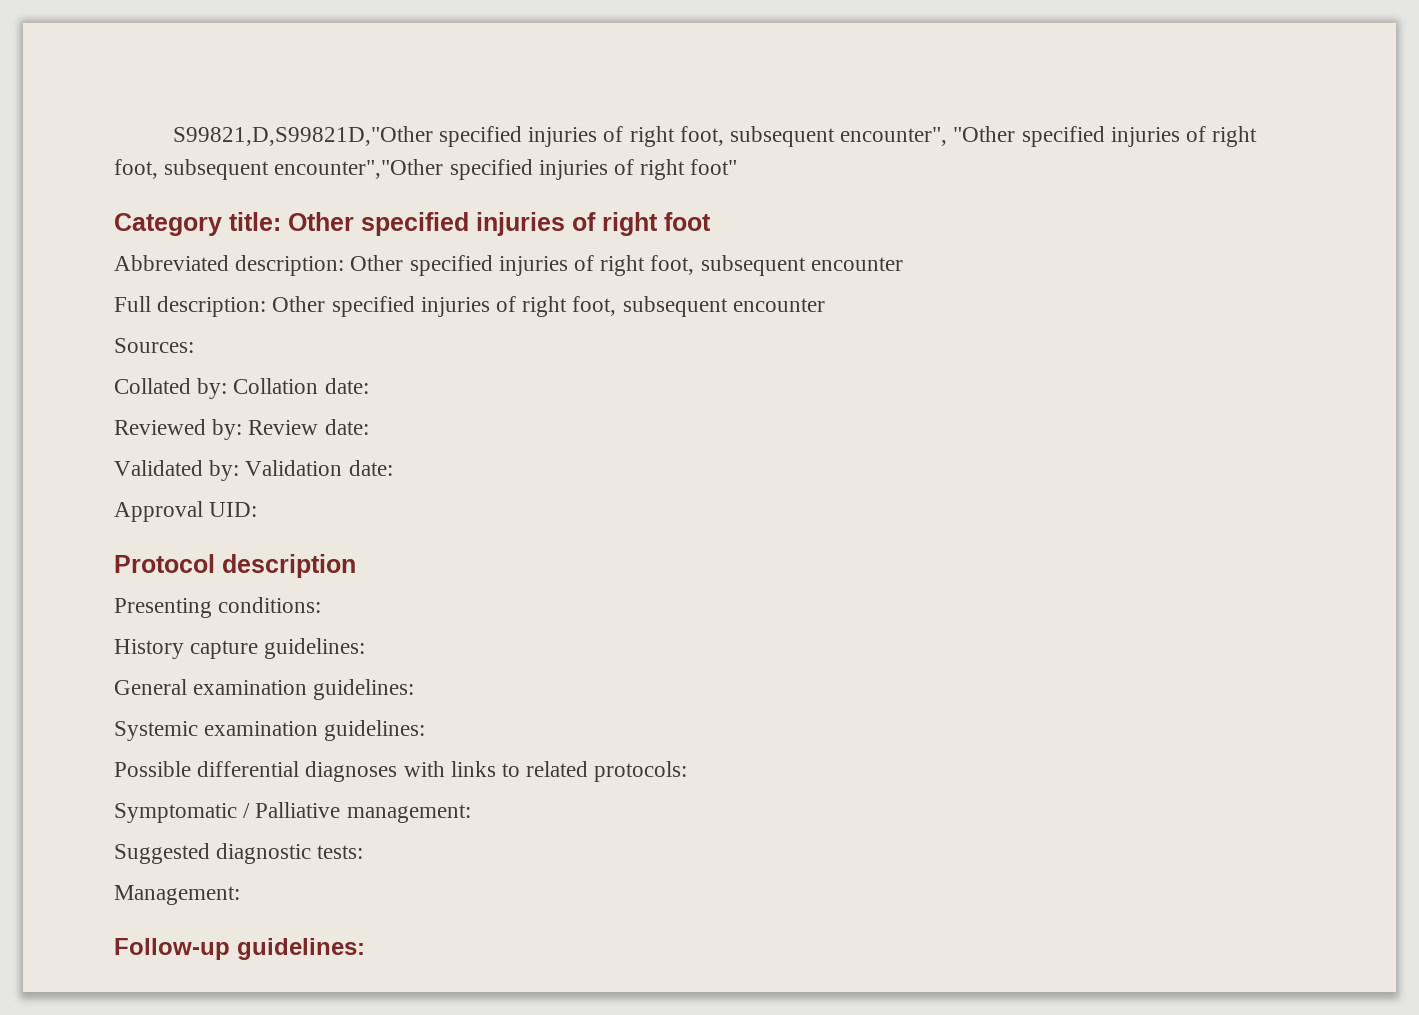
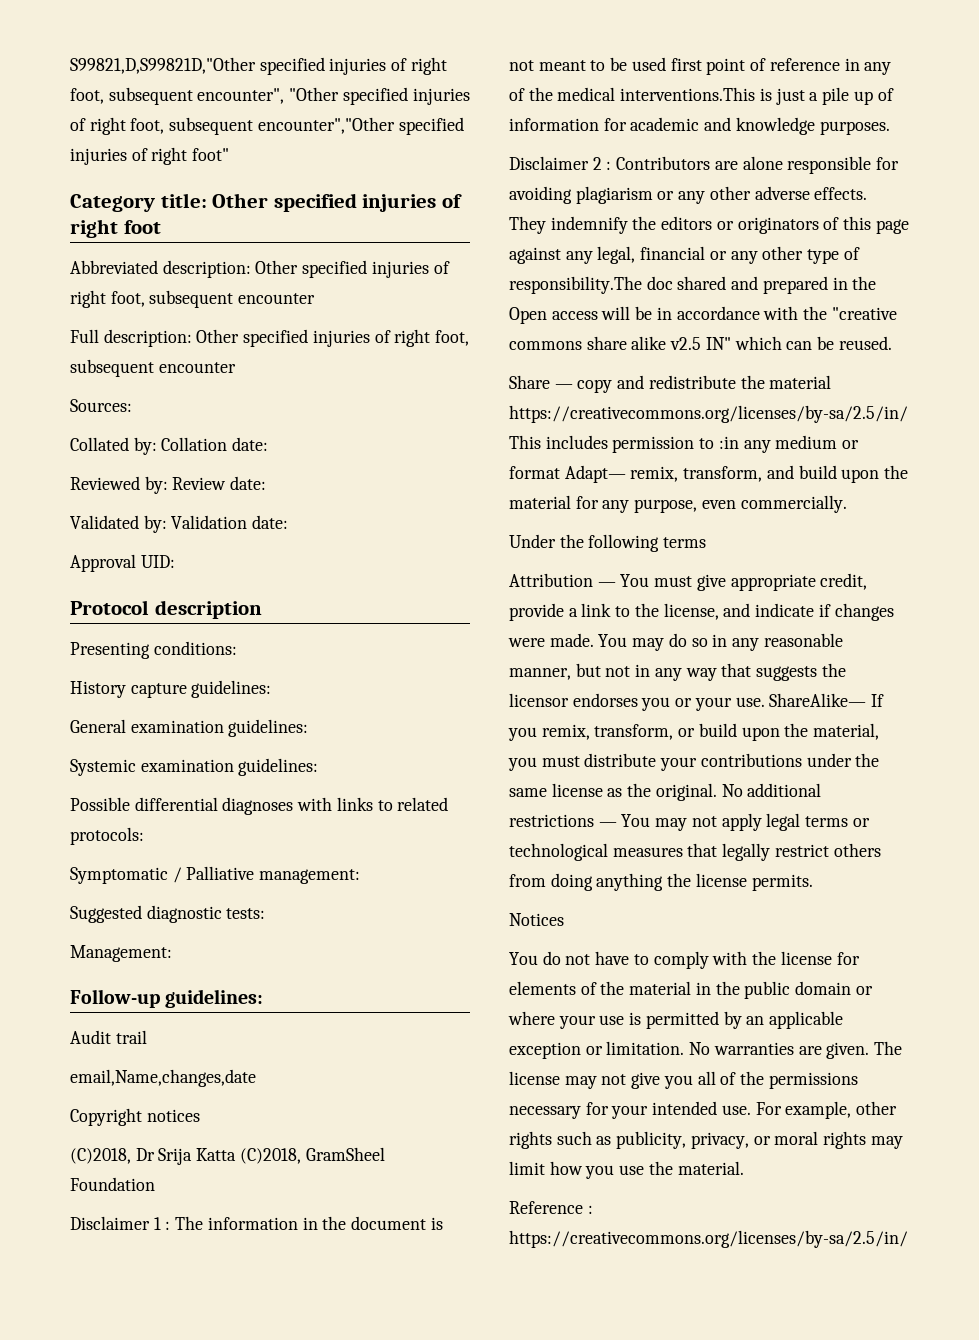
(365, 949) none -> [70,1030,147,1044] [70,1069,256,1087] [70,1108,200,1126] [70,1147,385,1165] [70,1177,155,1191] [70,1216,443,1230] [509,57,892,75] [509,87,894,105] [509,117,890,135] [509,156,900,174] [509,186,868,204] [509,216,909,234] [509,246,860,264] [509,276,877,294] [509,306,897,324] [509,336,892,350] [509,375,832,393] [509,405,908,423] [509,435,860,453] [509,465,909,483] [509,495,847,513] [509,534,707,552] [509,573,868,591] [509,603,894,621] [508,633,843,651] [509,663,846,681] [509,693,885,711] [508,723,880,741] [508,753,880,771] [509,783,822,801] [509,813,870,831] [509,843,881,861] [509,873,813,891] [509,913,564,926] [509,951,860,969] [509,981,873,999] [508,1011,844,1029] [509,1041,903,1059] [509,1071,858,1089] [509,1101,898,1119] [509,1131,903,1149] [509,1161,744,1179] [509,1201,593,1214] [509,1230,908,1248] // Audit trail // email,Name,changes,date // Copyright notices // (C)2018, Dr Srija Katta (C)2018, GramSheel Foundation // Disclaimer 1 : The information in the document is not meant to be used first point of reference in any of the medical interventions.This is just a pile up of information for academic and knowledge purposes. // Disclaimer 2 : Contributors are alone responsible for avoiding plagiarism or any other adverse effects. They indemnify the editors or originators of this page against any legal, financial or any other type of responsibility.The doc shared and prepared in the Open access will be in accordance with the "creative commons share alike v2.5 IN" which can be reused. // Share — copy and redistribute the material https://creativecommons.org/licenses/by-sa/2.5/in/ This includes permission to :in any medium or format Adapt— remix, transform, and build upon the material for any purpose, even commercially. // Under the following terms // Attribution — You must give appropriate credit, provide a link to the license, and indicate if changes were made. You may do so in any reasonable manner, but not in any way that suggests the licensor endorses you or your use. ShareAlike— If you remix, transform, or build upon the material, you must distribute your contributions under the same license as the original. No additional restrictions — You may not apply legal terms or technological measures that legally restrict others from doing anything the license permits. // Notices // You do not have to comply with the license for elements of the material in the public domain or where your use is permitted by an applicable exception or limitation. No warranties are given. The license may not give you all of the permissions necessary for your intended use. For example, other rights such as publicity, privacy, or moral rights may limit how you use the material. // Reference : https://creativecommons.org/licenses/by-sa/2.5/in/

